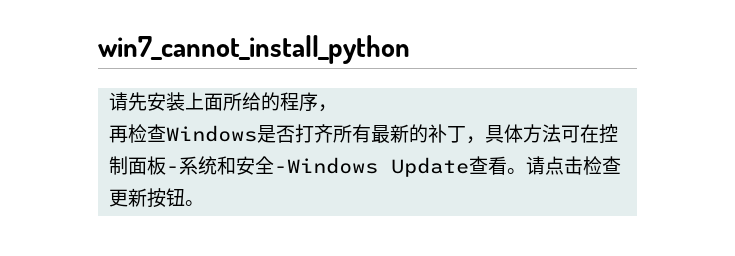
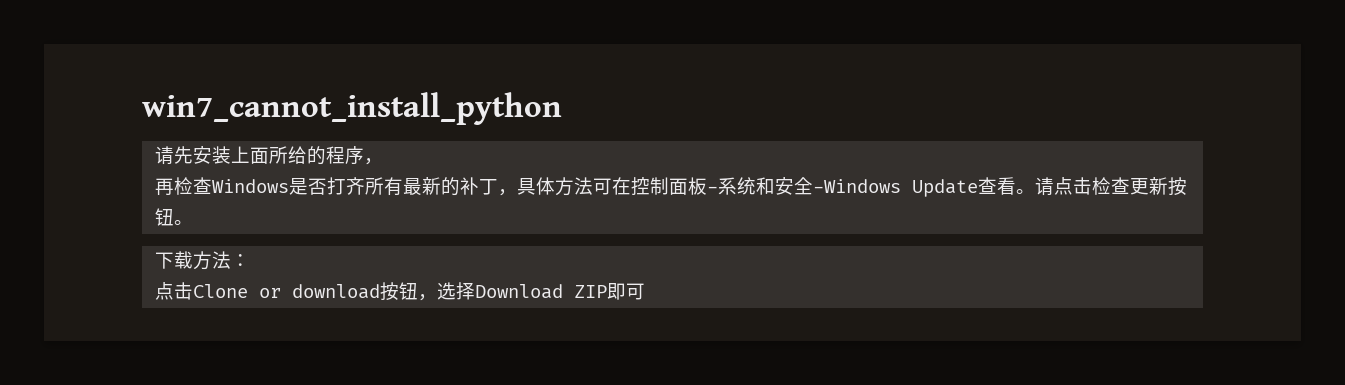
(204, 203) none -> [154,251,250,270] [154,282,645,301] // 下载方法： // 点击Clone or download按钮，选择Download ZIP即可

